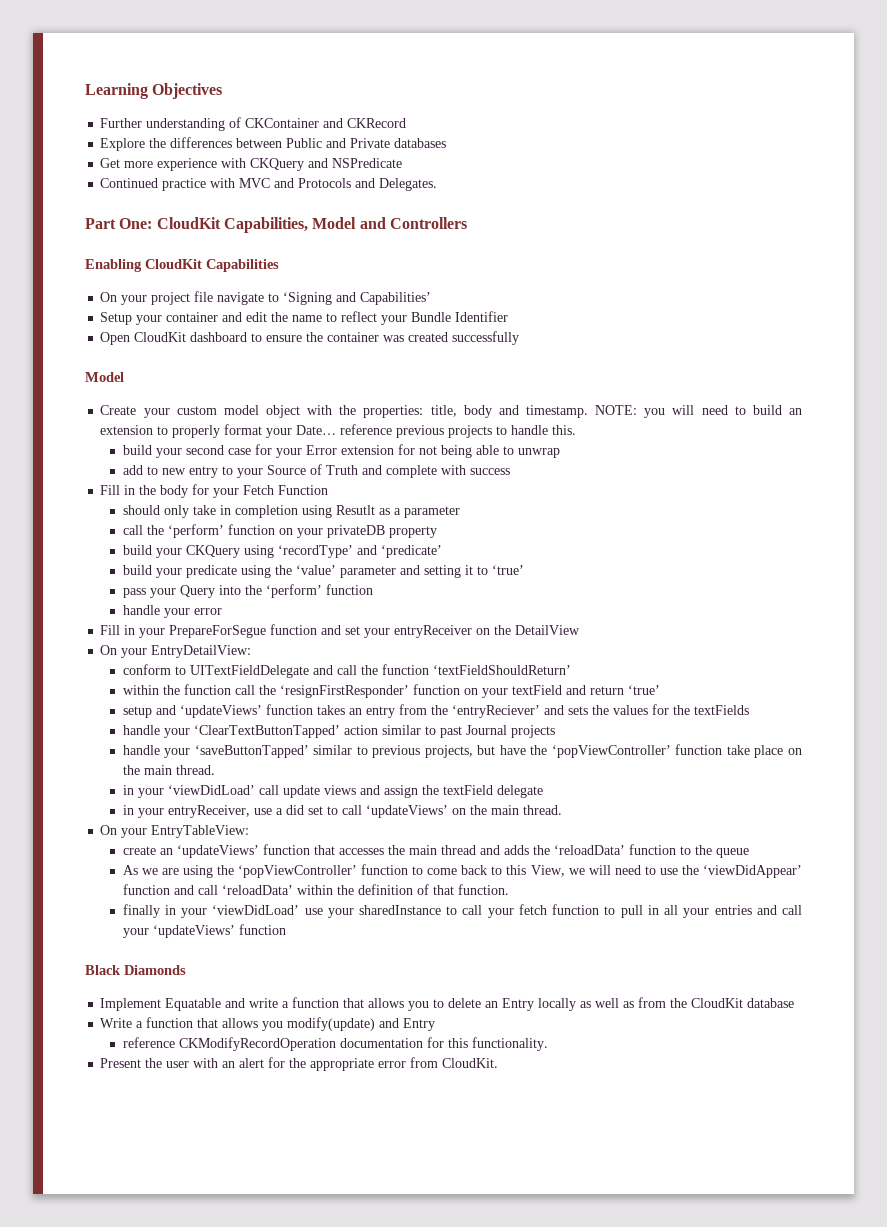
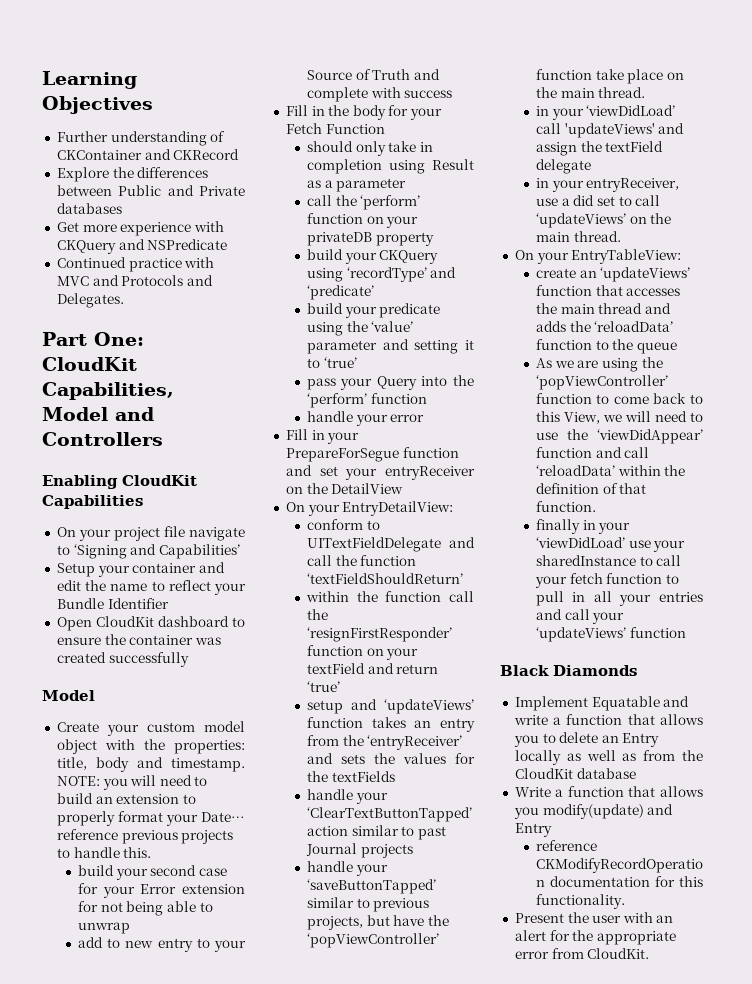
[335,505,375,515] Resutlt -> [432,159,474,170] Result
[451,705,540,718] ‘entryReciever’ -> [367,735,463,750] ‘entryReceiver’
[282,785,356,798] update views -> [564,123,655,138] 'updateViews'

